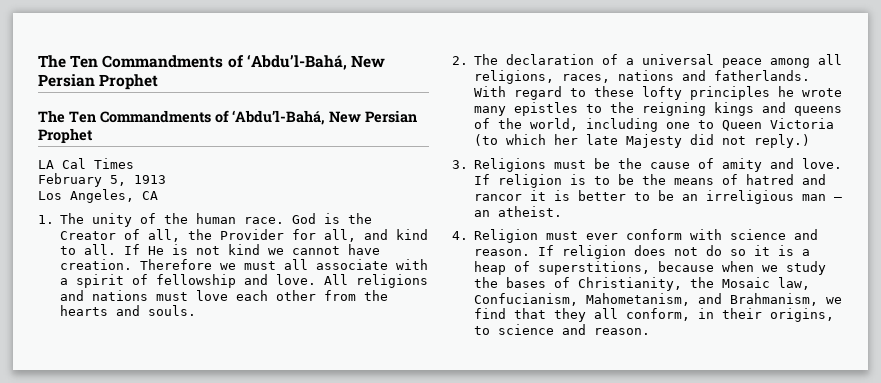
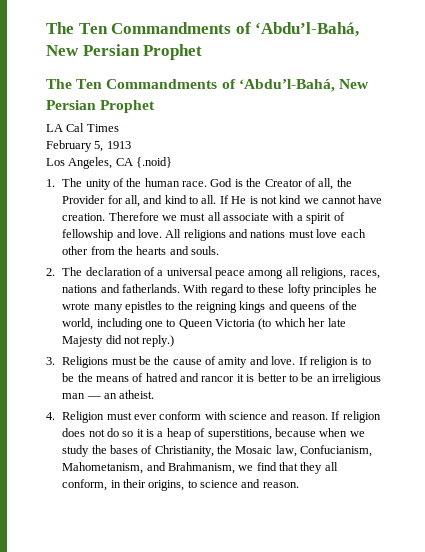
(158, 195) none -> [136,157,173,168] {.noid}

